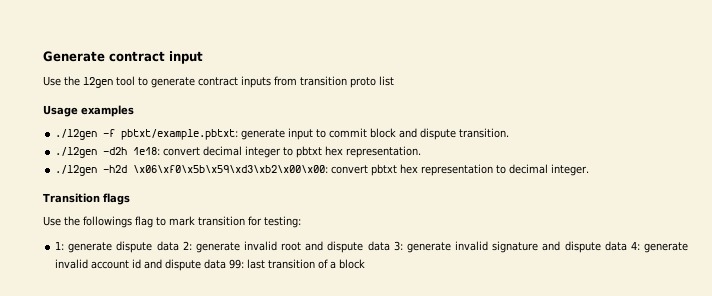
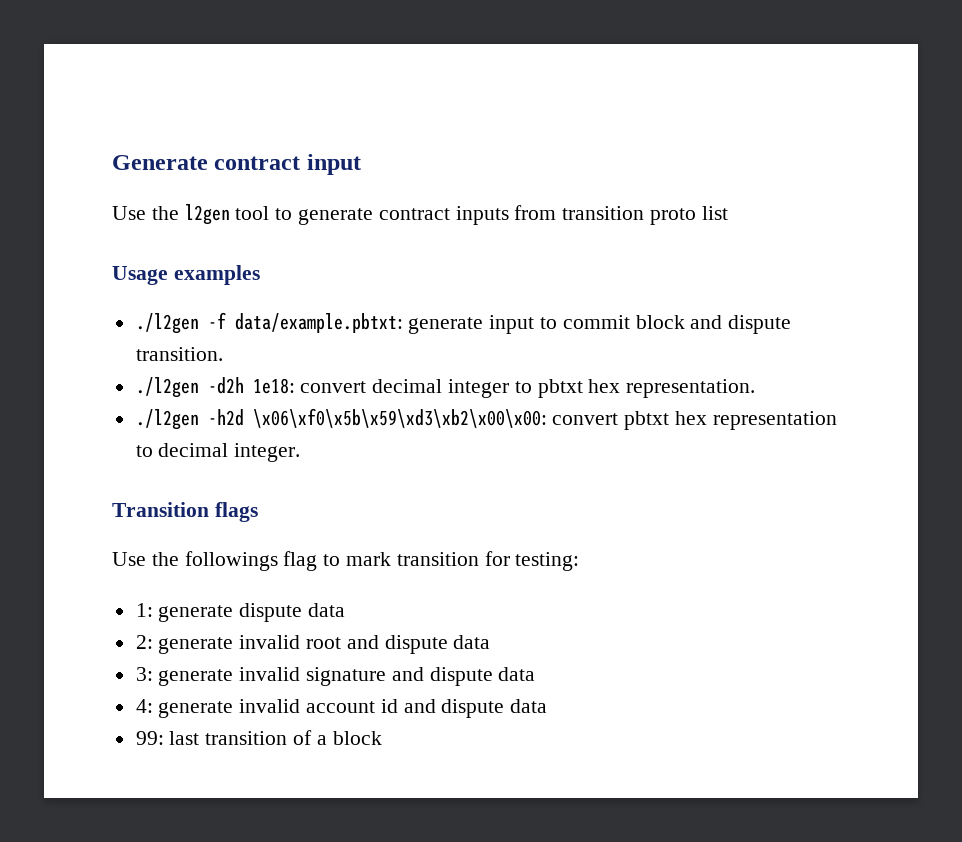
[121,129,239,140] pbtxt/example.pbtxt: -> [234,313,403,333] data/example.pbtxt:
(179, 246) none -> (346, 610) //
(390, 246) none -> (491, 642) //
(627, 246) none -> (536, 674) //
(227, 264) none -> (548, 706) //

